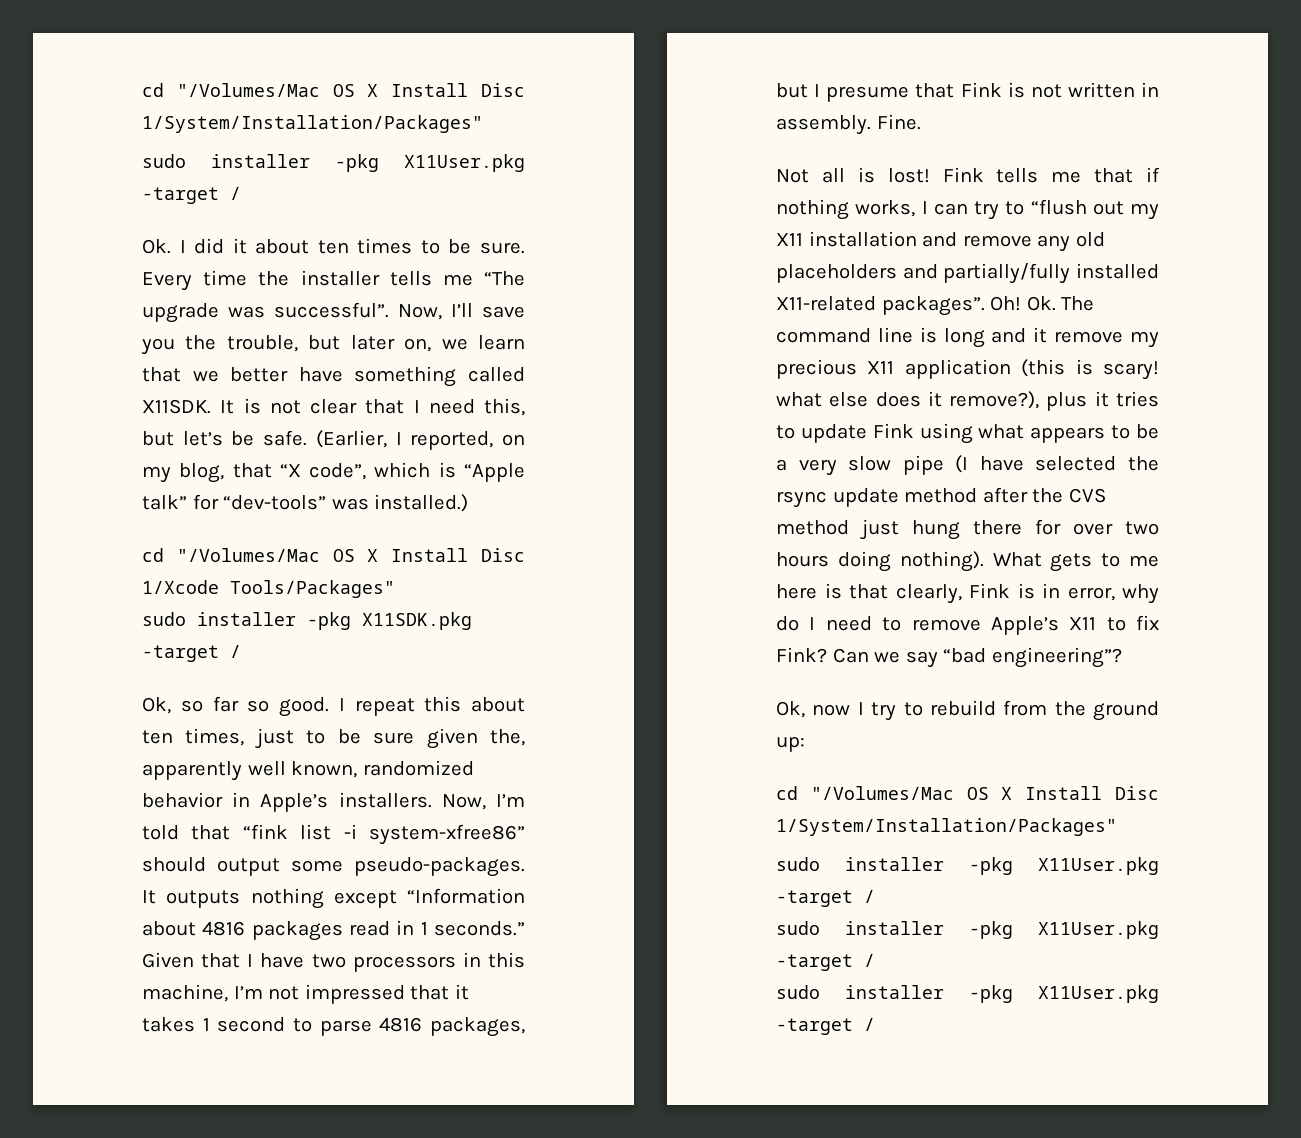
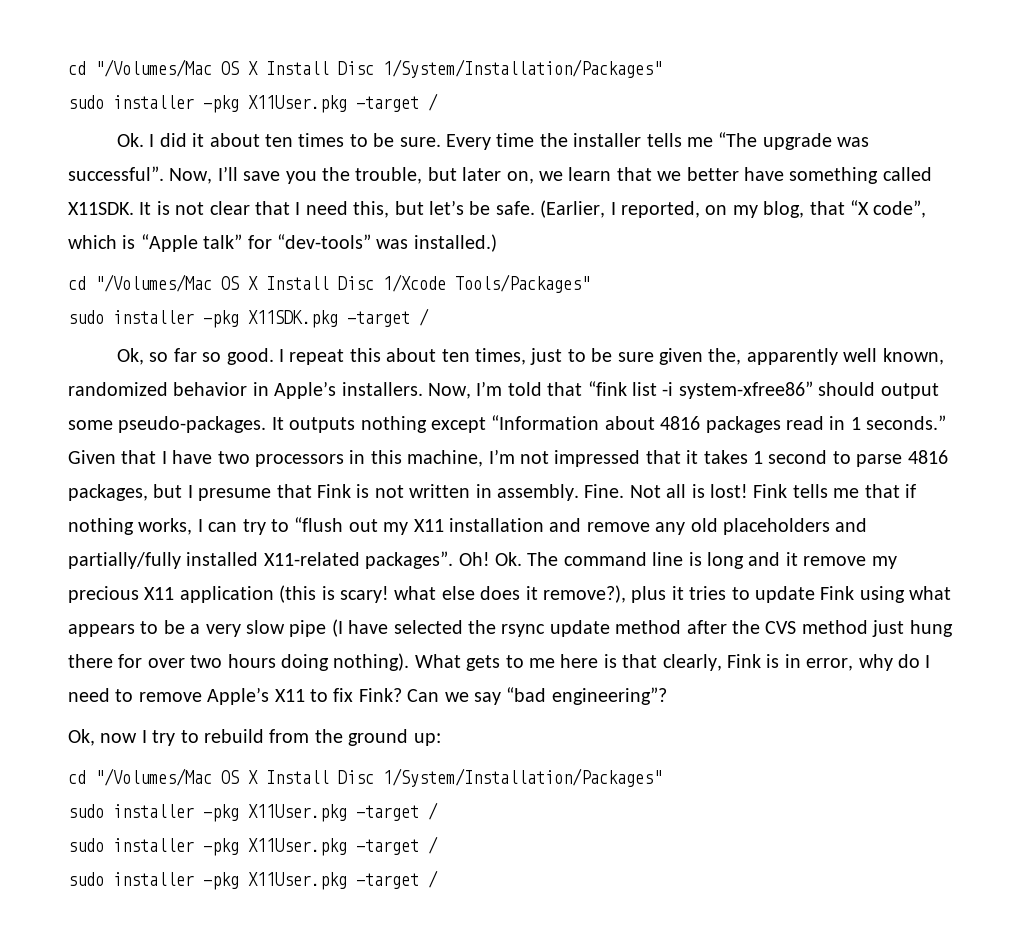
(921, 122) // -> (625, 491) none

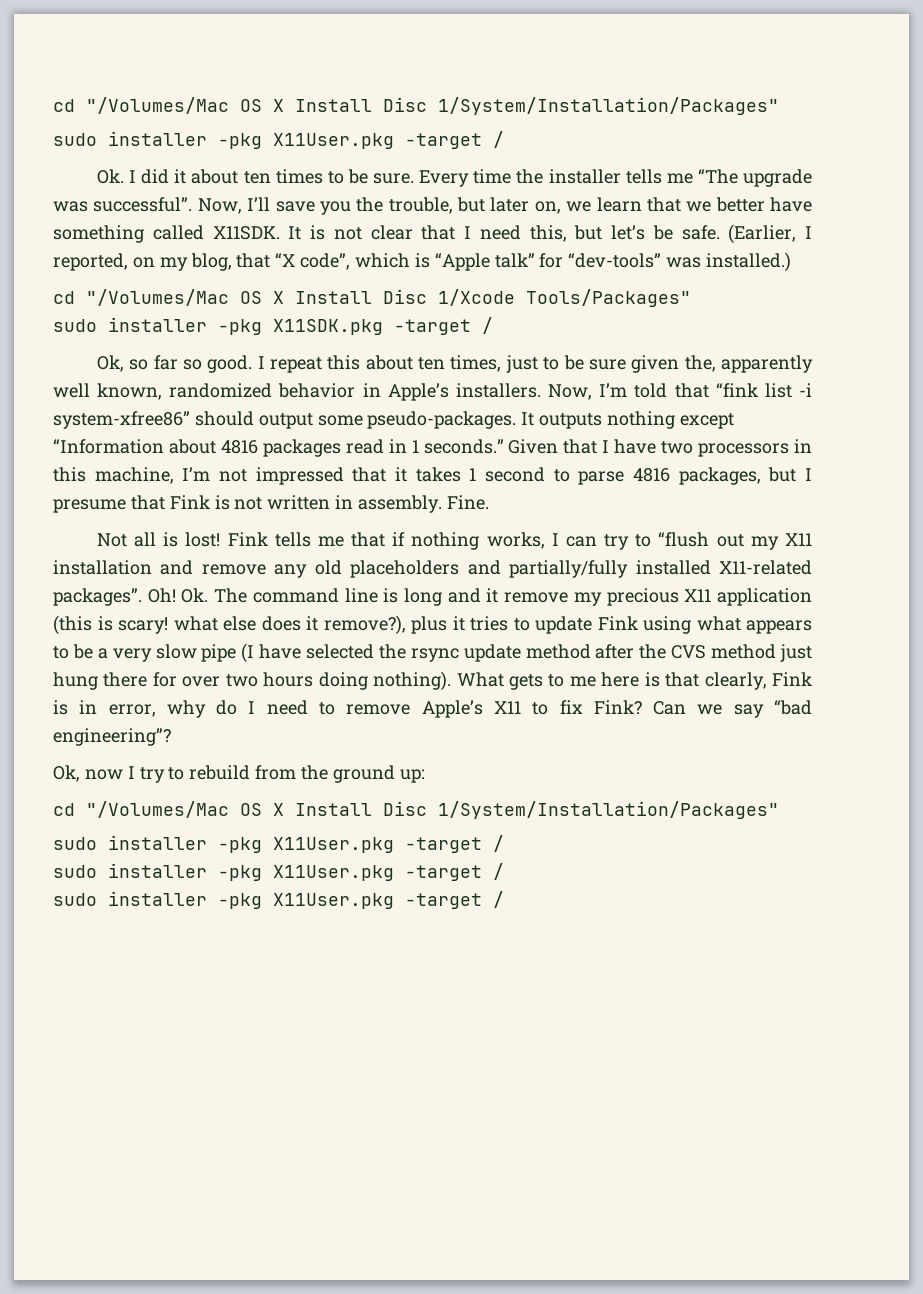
(625, 491) none -> (489, 502) //

